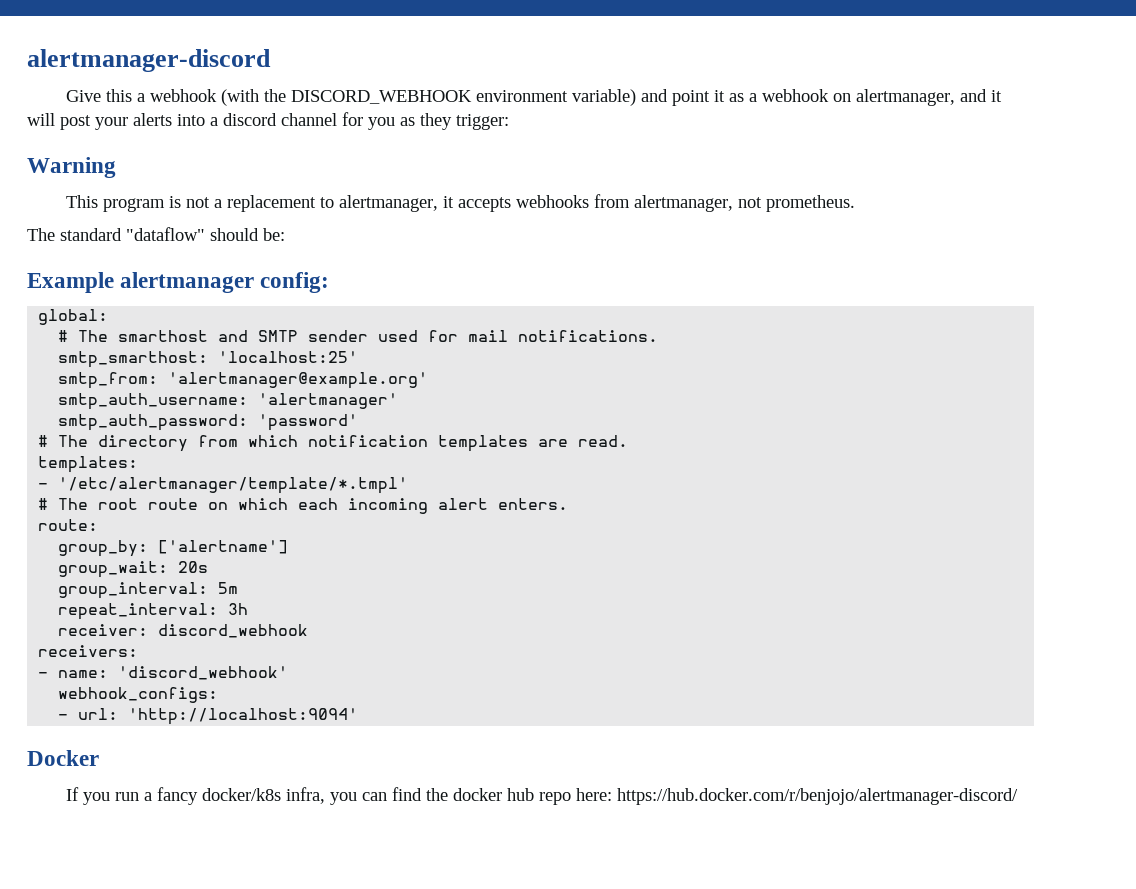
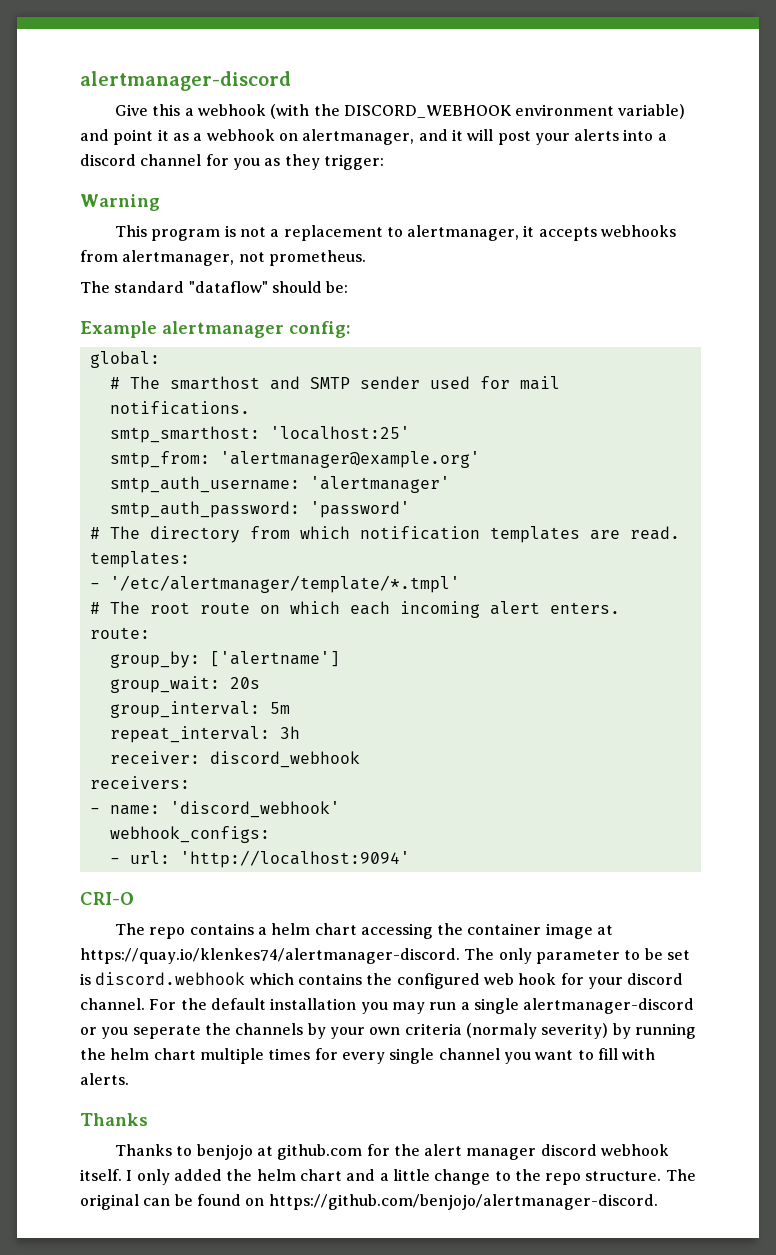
[27,750,99,766] [66,787,1019,805] Docker // If you run a fancy docker/k8s infra, you can find the docker hub repo here: https://hub.docker.com/r/benjojo/alertmanager-discord/ -> [80,892,134,905] [114,923,614,939] [80,948,690,964] [80,972,684,989] [80,998,695,1014] [80,1023,696,1039] [80,1048,656,1064] [80,1073,129,1085] [80,1113,148,1126] [114,1144,670,1160] [80,1169,696,1185] [80,1194,658,1210] CRI-O // The repo contains a helm chart accessing the container image at https://quay.io/klenkes74/alertmanager-discord. The only parameter to be set is discord.webhook which contains the configured web hook for your discord channel. For the default installation you may run a single alertmanager-discord or you seperate the channels by your own criteria (normaly severity) by running the helm chart multiple times for every single channel you want to fill with alerts. // Thanks // Thanks to benjojo at github.com for the alert manager discord webhook itself. I only added the helm chart and a little change to the repo structure. The original can be found on https://github.com/benjojo/alertmanager-discord.

